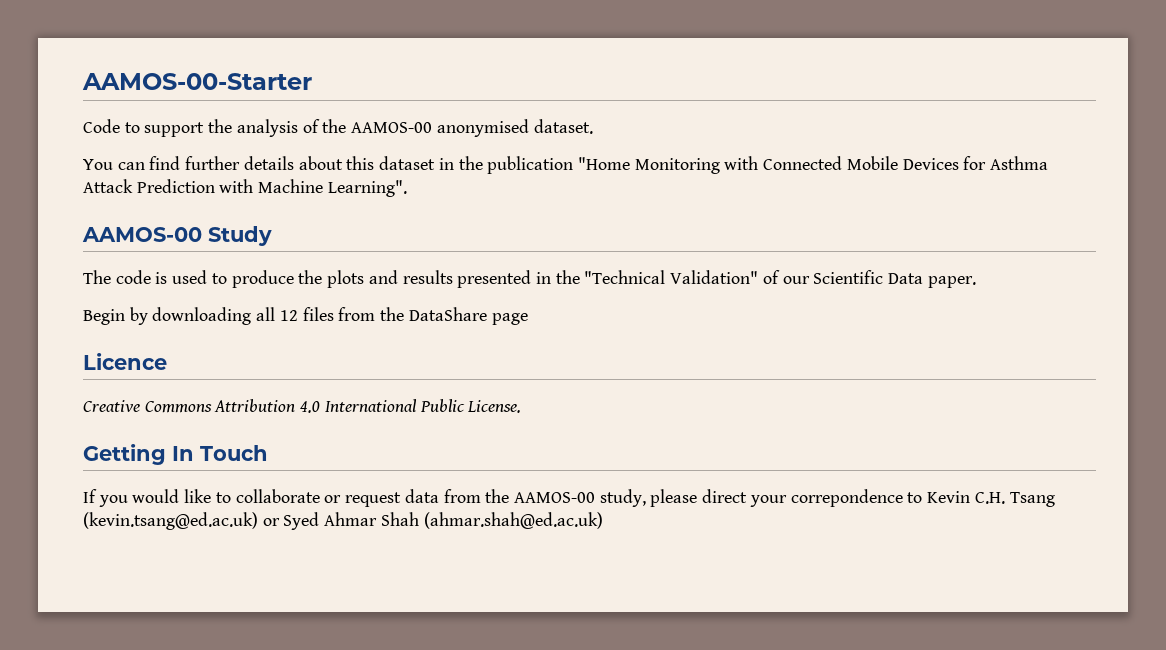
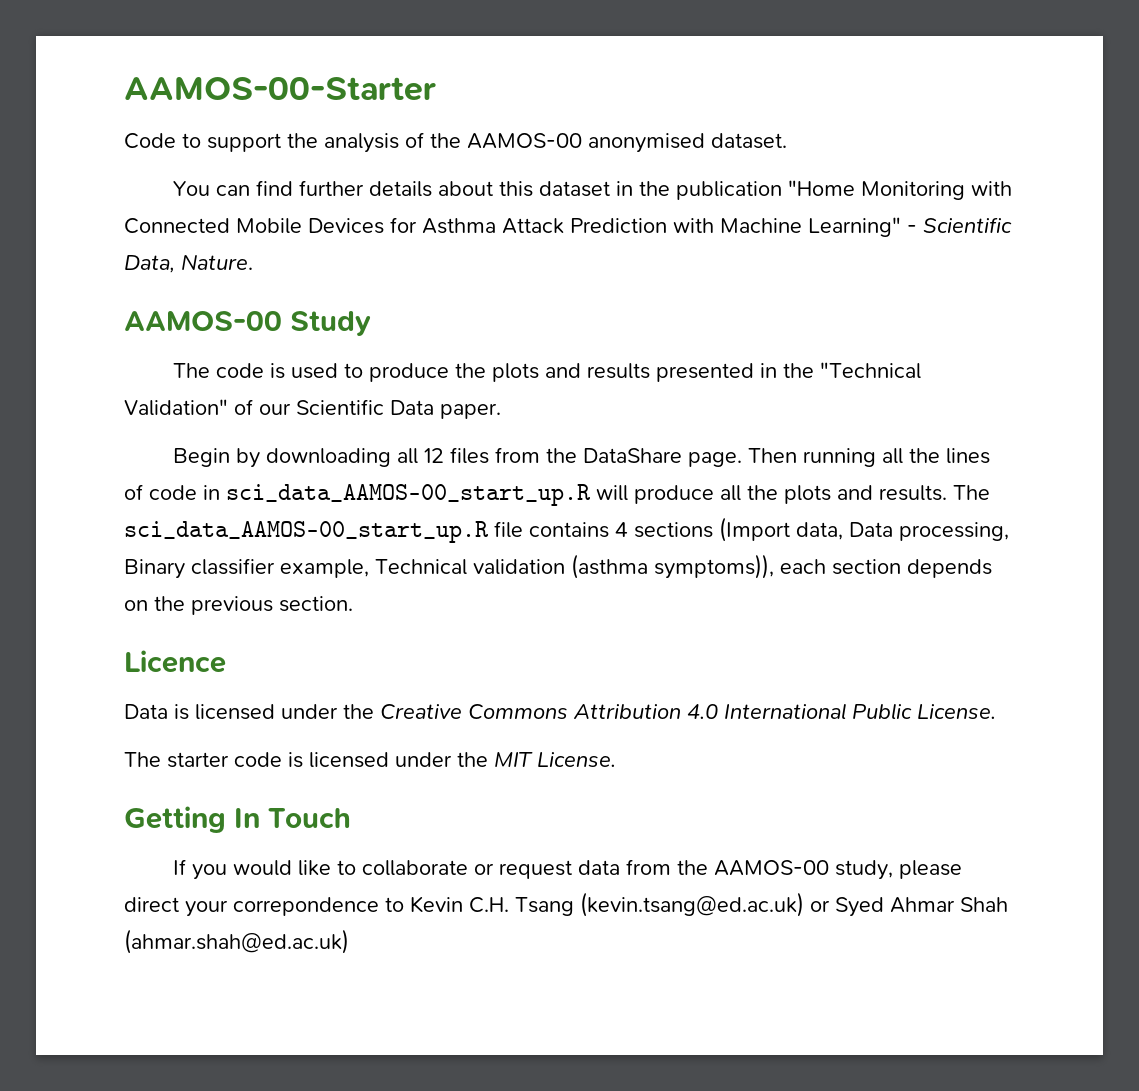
[327,180,407,197] Learning". -> [808,217,1012,237] [124,254,253,273] Learning" - Scientific Data, Nature.
[491,313,528,325] [83,353,167,370] page // Licence // -> [688,448,991,467] [124,484,990,506] [124,517,1009,543] [124,554,992,579] [124,596,353,615] [124,650,226,673] [124,704,374,720] page. Then running all the lines of code in sci_data_AAMOS-00_start_up.R will produce all the plots and results. The sci_data_AAMOS-00_start_up.R file contains 4 sections (Import data, Data processing, Binary classifier example, Technical validation (asthma symptoms)), each section depends on the previous section. // Licence // Data is licensed under the
(522, 406) none -> [124,752,616,768] // The starter code is licensed under the MIT License.

